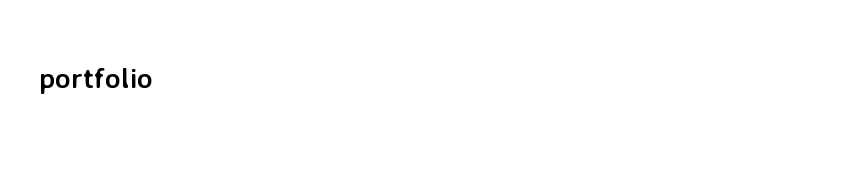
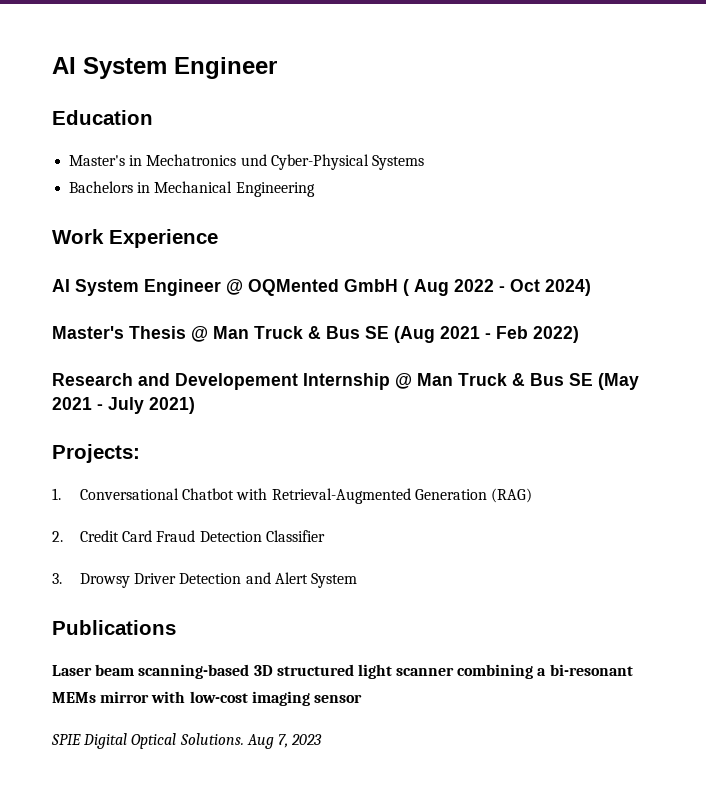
[39,68,153,94] portfolio -> [52,57,277,79] [52,110,153,125] [69,154,424,170] [69,181,315,197] [52,229,218,248] [52,279,591,296] [52,326,579,343] [52,373,639,390] [52,397,195,414] [52,444,140,463] [52,488,532,504] [52,530,325,542] [52,572,357,588] [52,620,176,635] [52,664,633,679] [52,691,362,706] [51,733,323,749] AI System Engineer // Education // Master's in Mechatronics und Cyber-Physical Systems // Bachelors in Mechanical Engineering // Work Experience // AI System Engineer @ OQMented GmbH ( Aug 2022 - Oct 2024) // Master's Thesis @ Man Truck & Bus SE (Aug 2021 - Feb 2022) // Research and Developement Internship @ Man Truck & Bus SE (May 2021 - July 2021) // Projects: // 1. Conversational Chatbot with Retrieval-Augmented Generation (RAG) // 2. Credit Card Fraud Detection Classifier // 3. Drowsy Driver Detection and Alert System // Publications // Laser beam scanning-based 3D structured light scanner combining a bi-resonant MEMs mirror with low-cost imaging sensor // SPIE Digital Optical Solutions. Aug 7, 2023

